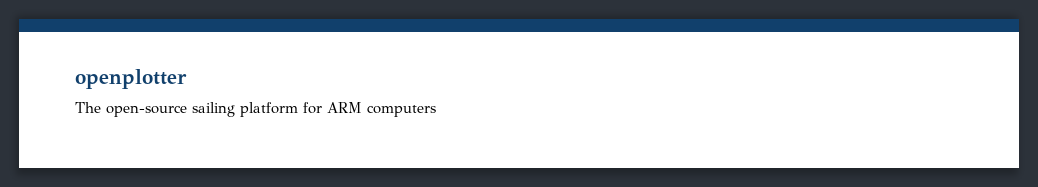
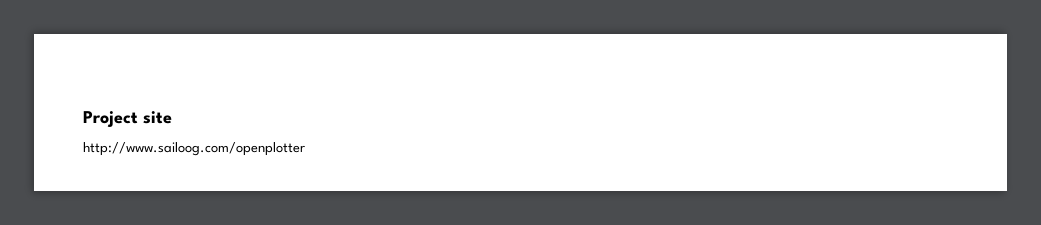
[75,69,187,89] [75,102,436,117] openplotter // The open-source sailing platform for ARM computers -> [83,111,172,127] [83,142,305,156] Project site // http://www.sailoog.com/openplotter

